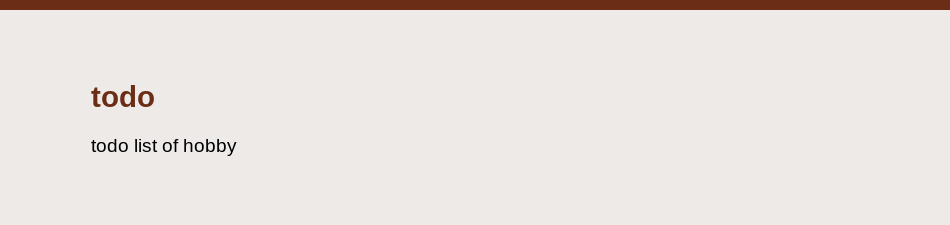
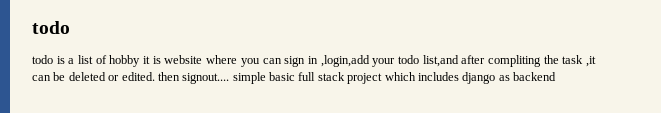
(129, 145) none -> [56,56,75,64] is a
(238, 147) none -> [143,55,596,67] [32,72,556,84] it is website where you can sign in ,login,add your todo list,and after compliting the task ,it can be deleted or edited. then signout.... simple basic full stack project which includes django as backend

